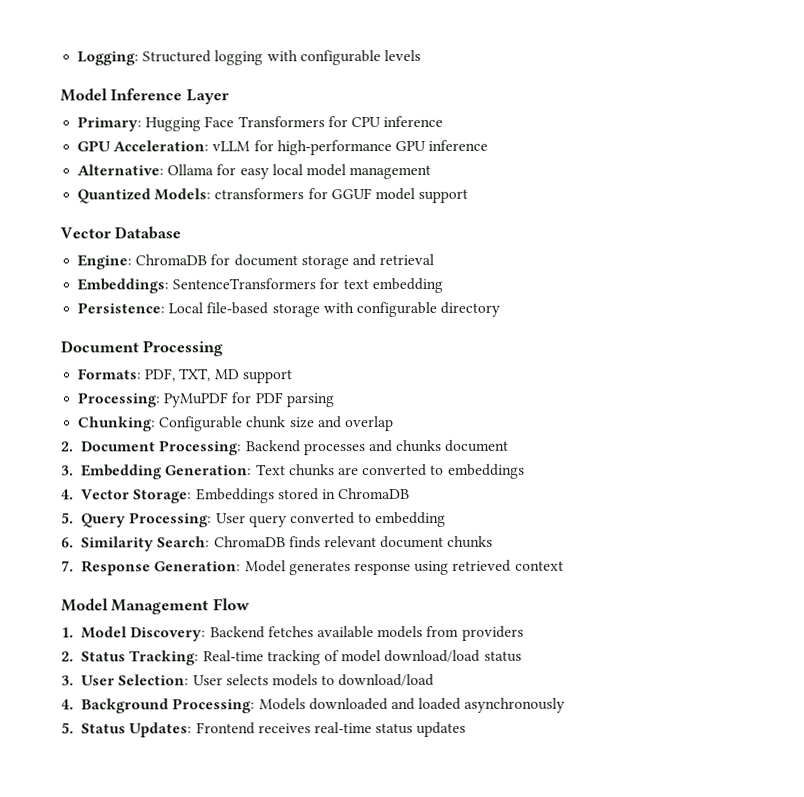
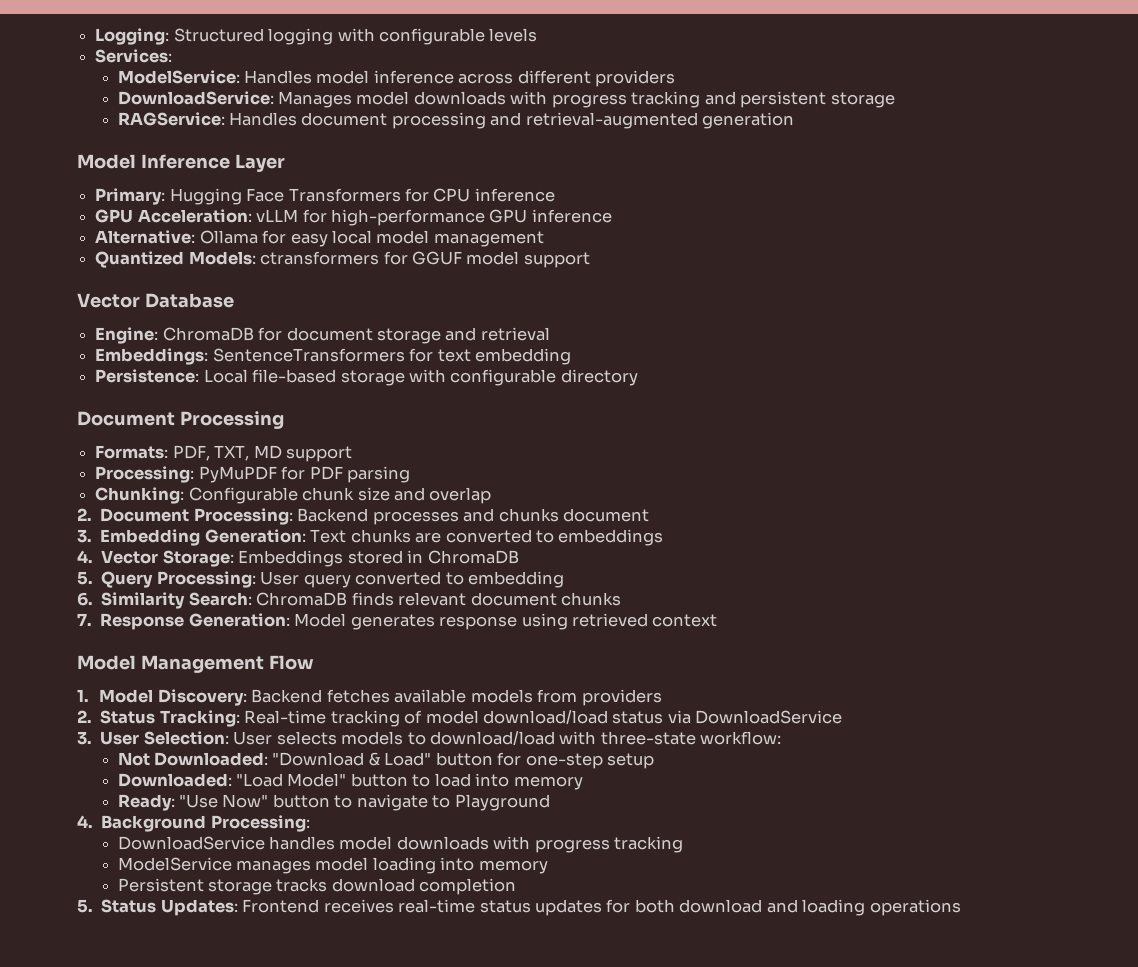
(421, 55) none -> [95,49,173,63] [117,70,676,87] [117,91,895,108] [117,112,795,129] // Services: // ModelService: Handles model inference across different providers // DownloadService: Manages model downloads with progress tracking and persistent storage // RAGService: Handles document processing and retrieval-augmented generation
(522, 656) none -> [667,710,843,724] via DownloadService
[61,697,566,714] // 4. Background Processing: Models downloaded and loaded asynchronously -> [559,731,782,745] [117,752,655,769] [117,773,583,790] [117,794,550,811] [77,815,310,832] [117,836,684,853] [117,857,548,874] [117,878,517,895] with three-state workflow: // Not Downloaded: "Download & Load" button for one-step setup // Downloaded: "Load Model" button to load into memory // Ready: "Use Now" button to navigate to Playground // 4. Background Processing: // DownloadService handles model downloads with progress tracking // ModelService manages model loading into memory // Persistent storage tracks download completion
(467, 729) none -> [606,899,961,916] for both download and loading operations

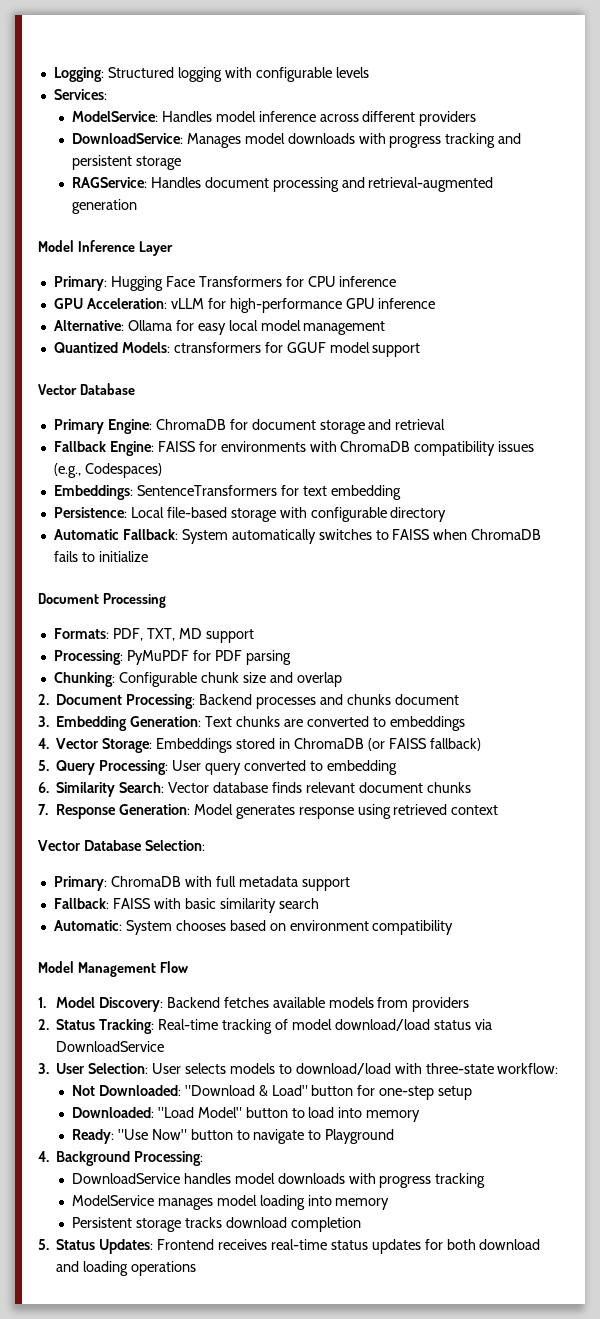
(234, 300) none -> [53,419,104,434] Primary
(550, 334) none -> [53,441,535,456] [53,463,162,478] // Fallback Engine: FAISS for environments with ChromaDB compatibility issues (e.g., Codespaces)
(638, 377) none -> [53,529,542,544] [53,551,148,562] // Automatic Fallback: System automatically switches to FAISS when ChromaDB fails to initialize
(519, 557) none -> [367,738,481,751] (or FAISS fallback)
[256,592,348,606] ChromaDB -> [168,782,268,793] Vector database
(718, 620) none -> [38,840,205,851] [53,876,350,891] [53,898,319,913] [53,920,454,935] // Vector Database Selection: // Primary: ChromaDB with full metadata support // Fallback: FAISS with basic similarity search // Automatic: System chooses based on environment compatibility

